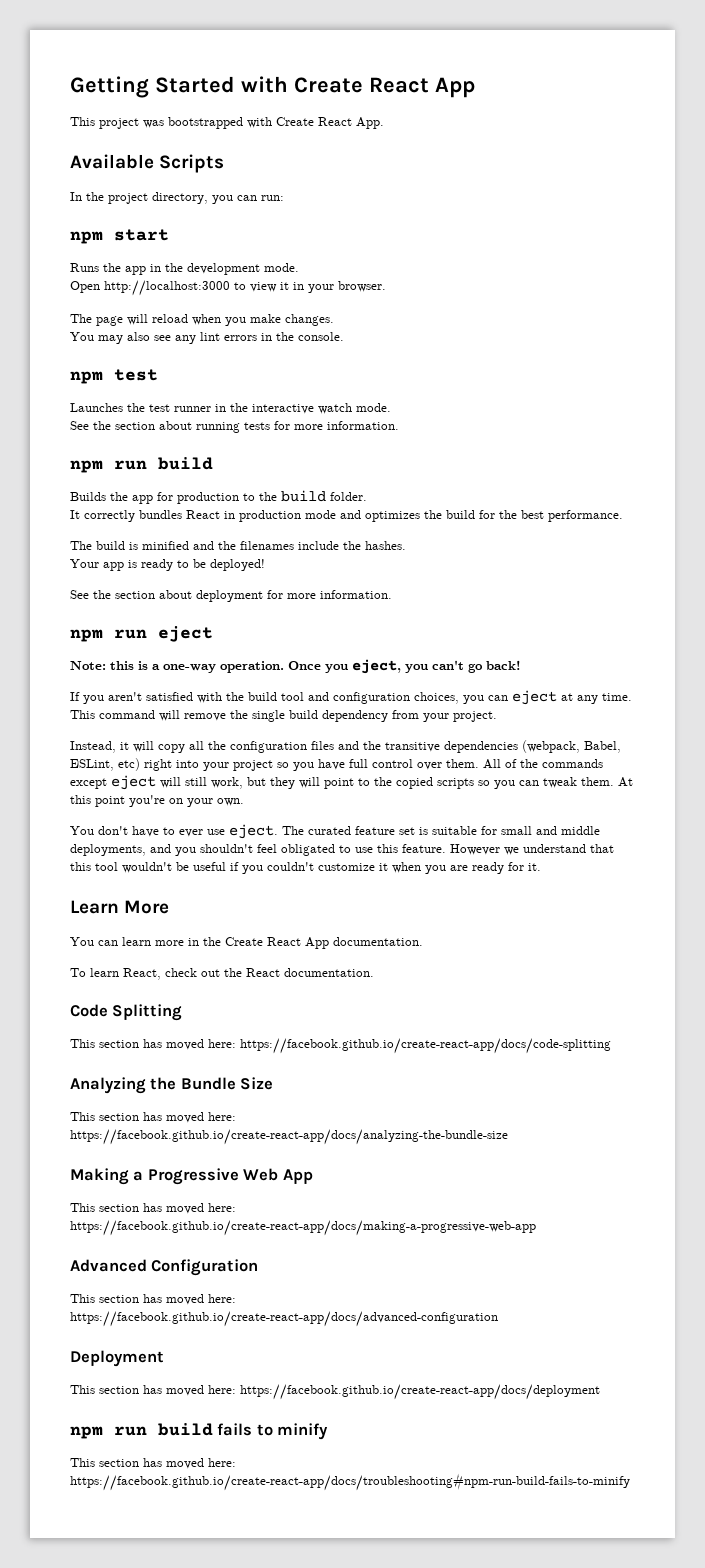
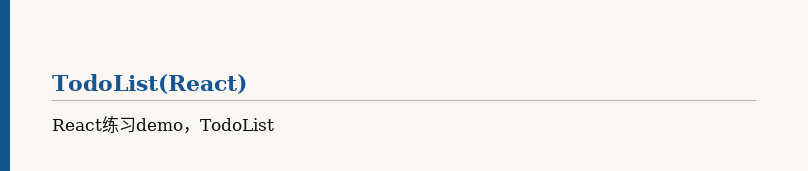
[70,76,475,98] [70,117,384,129] [70,154,225,173] [70,192,284,204] [70,229,169,244] [70,263,299,275] [70,280,386,296] [70,314,334,326] [70,332,344,344] [70,369,158,384] [70,403,391,414] [70,421,399,433] [70,457,213,473] [70,490,367,504] [70,510,623,522] [70,541,406,550] [70,559,265,571] [70,590,392,602] [70,626,213,642] [70,659,521,674] [70,690,632,705] [70,710,497,722] [70,740,621,753] [70,758,603,771] [70,775,633,790] [70,795,244,807] [70,824,600,839] [70,844,614,856] [70,862,541,874] [70,900,170,914] [70,937,423,949] [70,968,374,980] [70,1004,183,1021] [70,1038,611,1054] [70,1077,274,1094] [70,1112,236,1123] [70,1129,508,1145] [70,1168,313,1185] [70,1203,236,1214] [70,1220,536,1236] [70,1259,259,1276] [70,1294,236,1305] [70,1311,498,1327] [70,1350,164,1367] [70,1384,600,1400] [70,1423,329,1440] [70,1458,236,1469] [70,1473,630,1491] Getting Started with Create React App // This project was bootstrapped with Create React App. // Available Scripts // In the project directory, you can run: // npm start // Runs the app in the development mode. // Open http://localhost:3000 to view it in your browser. // The page will reload when you make changes. // You may also see any lint errors in the console. // npm test // Launches the test runner in the interactive watch mode. // See the section about running tests for more information. // npm run build // Builds the app for production to the build folder. // It correctly bundles React in production mode and optimizes the build for the best performance. // The build is minified and the filenames include the hashes. // Your app is ready to be deployed! // See the section about deployment for more information. // npm run eject // Note: this is a one-way operation. Once you eject, you can't go back! // If you aren't satisfied with the build tool and configuration choices, you can eject at any time. This command will remove the single build dependency from your project. // Instead, it will copy all the configuration files and the transitive dependencies (webpack, Babel, ESLint, etc) right into your project so you have full control over them. All of the commands except eject will still work, but they will point to the copied scripts so you can tweak them. At this point you're on your own. // You don't have to ever use eject. The curated feature set is suitable for small and middle deployments, and you shouldn't feel obligated to use this feature. However we understand that this tool wouldn't be useful if you couldn't customize it when you are ready for it. // Learn More // You can learn more in the Create React App documentation. // To learn React, check out the React documentation. // Code Splitting // This section has moved here: https://facebook.github.io/create-react-app/docs/code-splitting // Analyzing the Bundle Size // This section has moved here: https://facebook.github.io/create-react-app/docs/analyzing-the-bundle-size // Making a Progressive Web App // This section has moved here: https://facebook.github.io/create-react-app/docs/making-a-progressive-web-app // Advanced Configuration // This section has moved here: https://facebook.github.io/create-react-app/docs/advanced-configuration // Deployment // This section has moved here: https://facebook.github.io/create-react-app/docs/deployment // npm run build fails to minify // This section has moved here: https://facebook.github.io/create-react-app/docs/troubleshooting#npm-run-build-fails-to-minify -> [52,74,247,94] [52,116,274,134] TodoList(React) // React练习demo，TodoList

